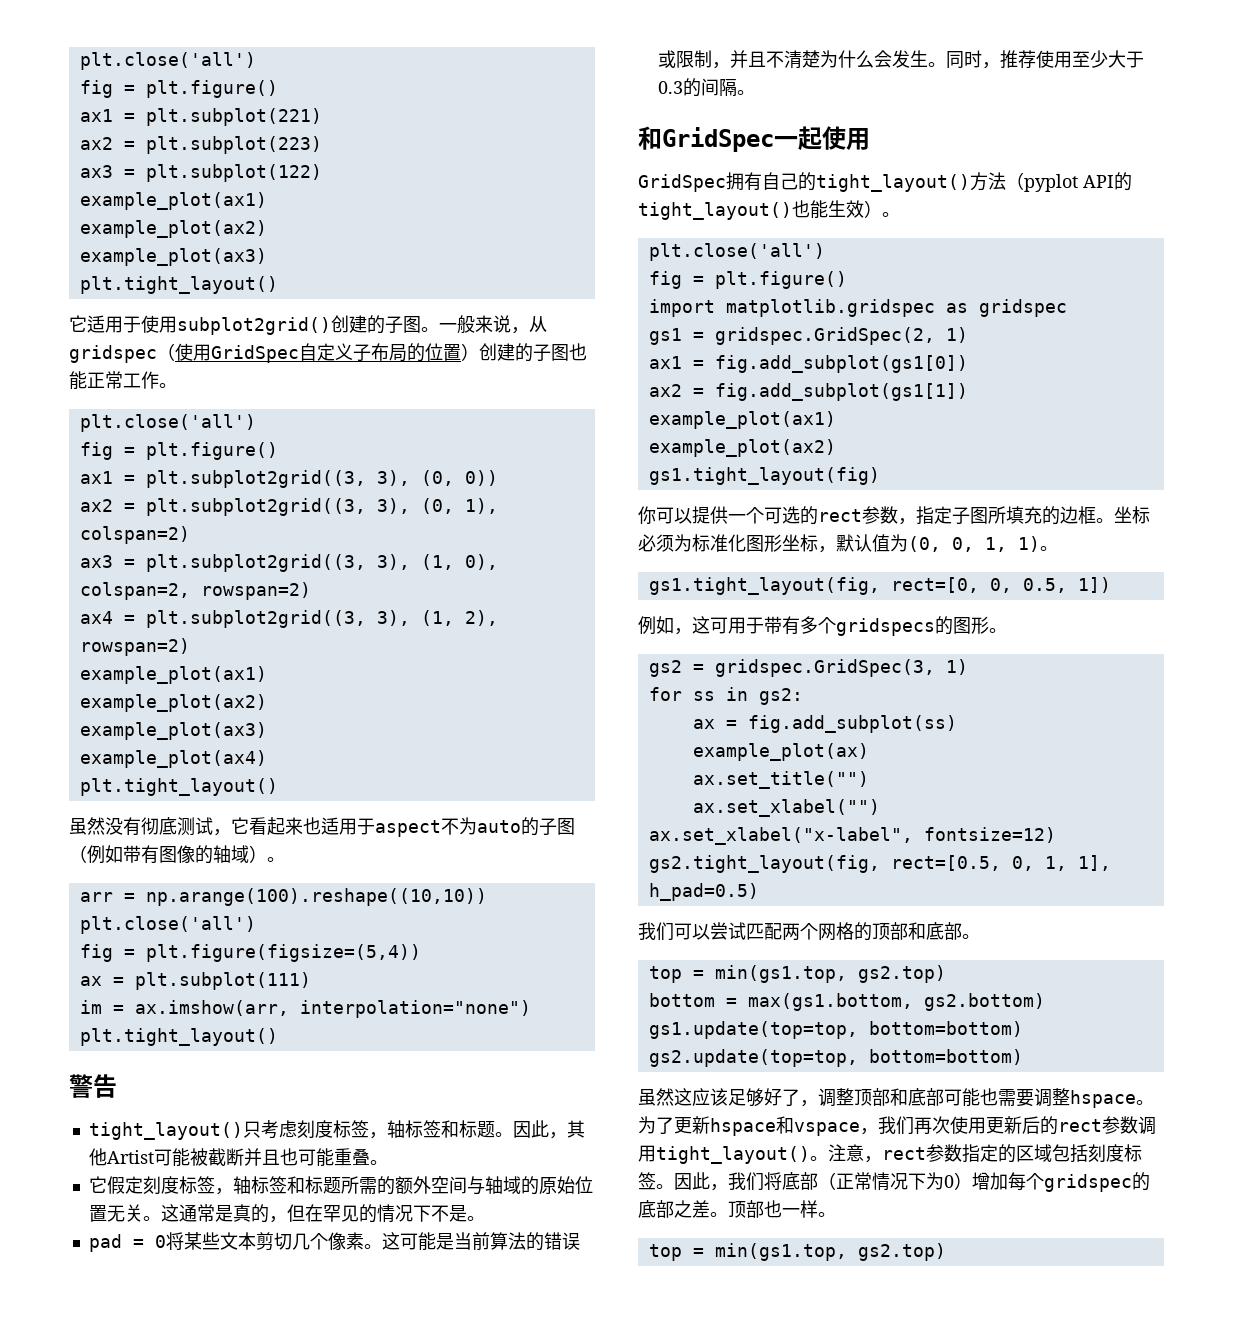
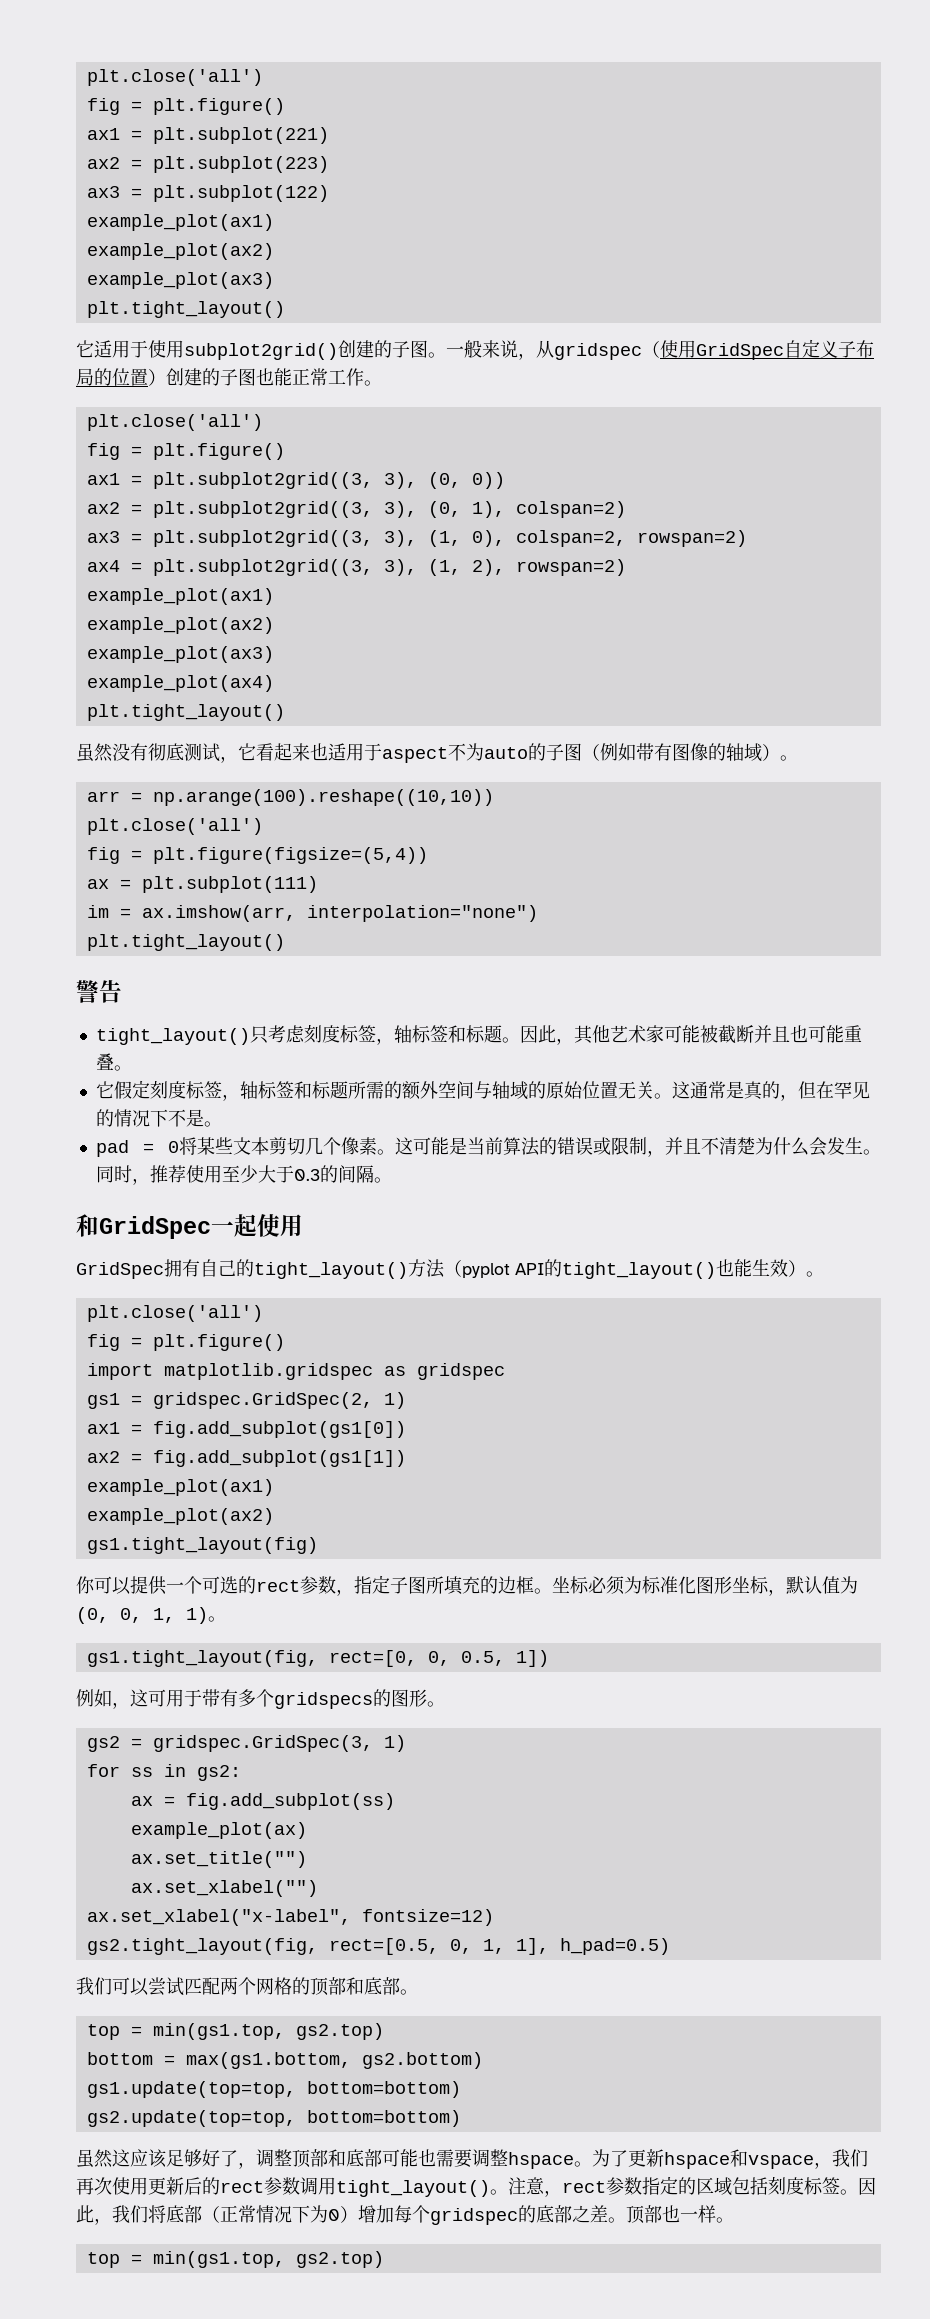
[106,1150,154,1164] Artist -> [609,1025,664,1043] 艺术家

